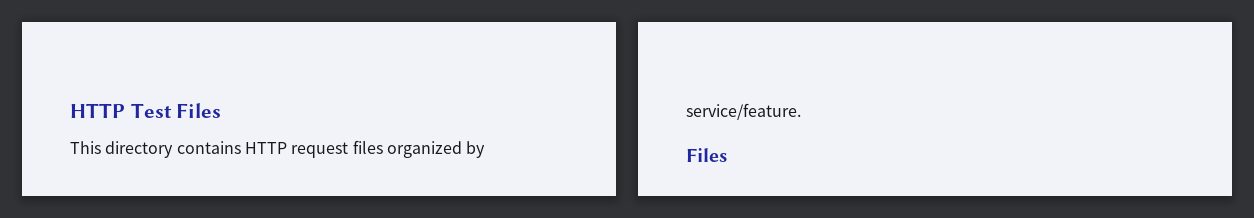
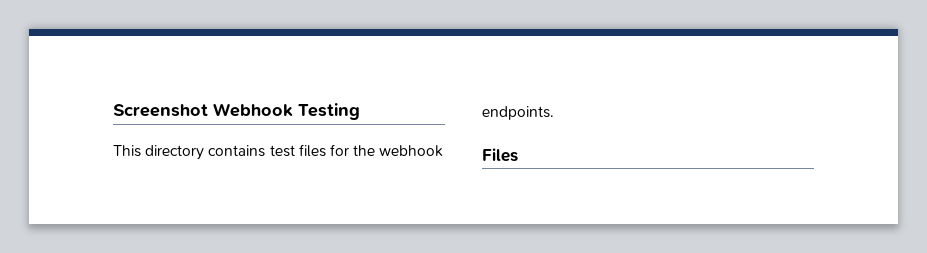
[70,103,222,118] HTTP Test Files -> [113,103,360,120] Screenshot Webhook Testing
[244,140,486,158] [686,103,801,120] HTTP request files organized by service/feature. -> [269,144,444,157] [482,106,554,120] test files for the webhook endpoints.

